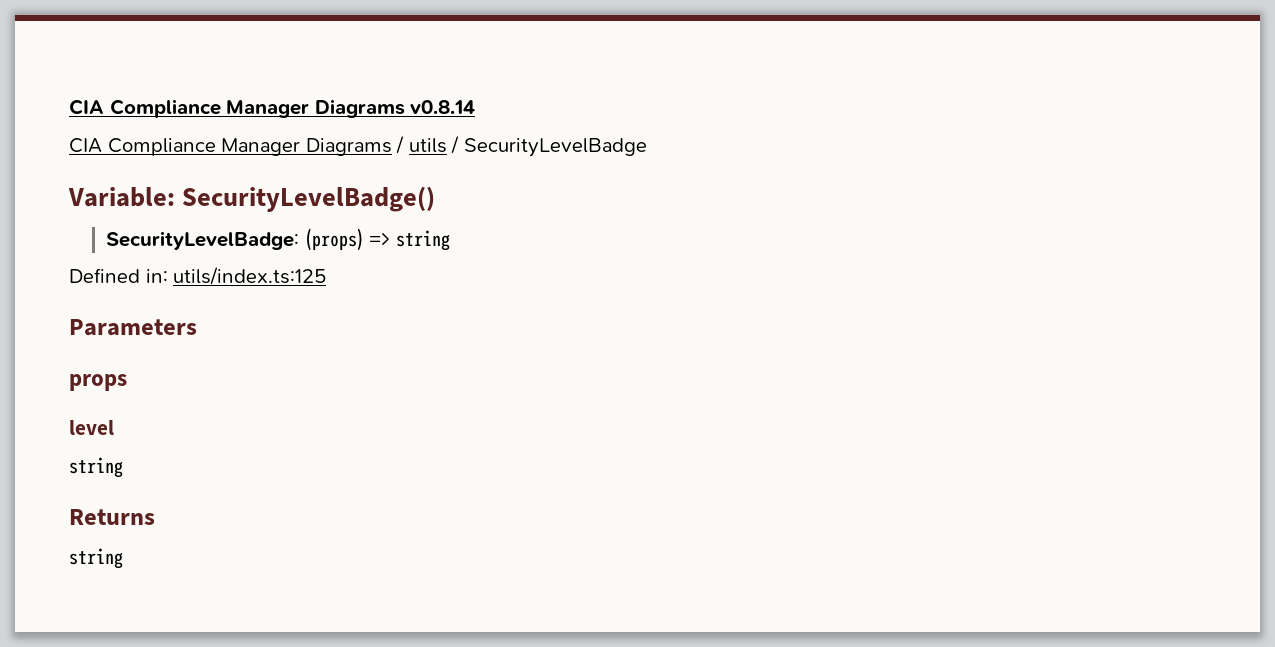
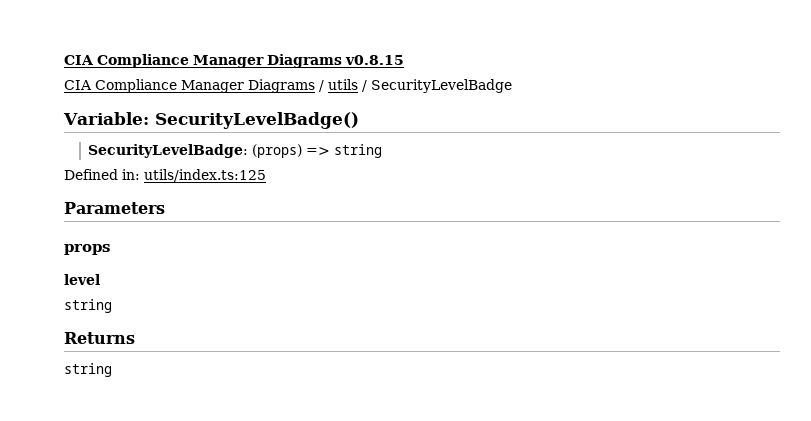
[69,99,476,118] CIA Compliance Manager Diagrams v0.8.14 -> [64,54,404,68] CIA Compliance Manager Diagrams v0.8.15

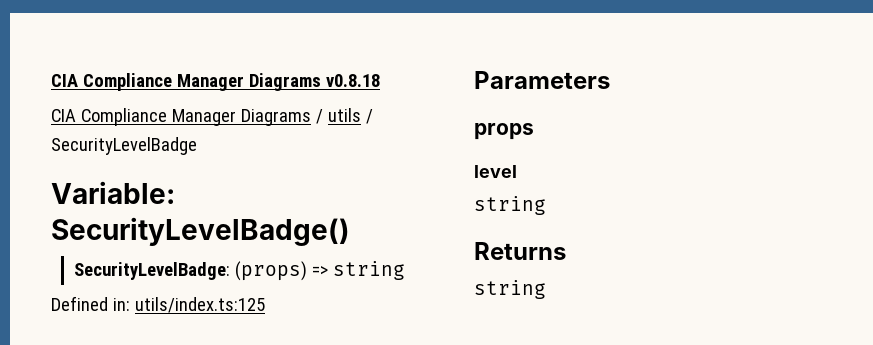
[64,54,404,68] CIA Compliance Manager Diagrams v0.8.15 -> [51,73,380,91] CIA Compliance Manager Diagrams v0.8.18

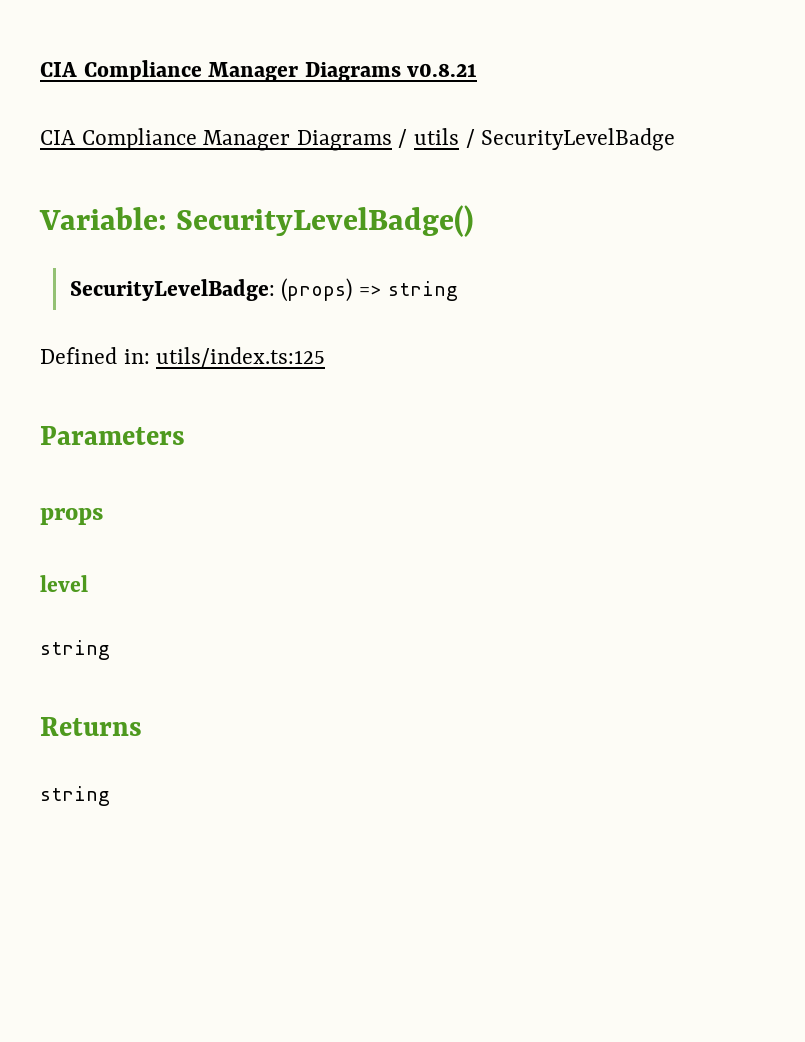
[51,73,380,91] CIA Compliance Manager Diagrams v0.8.18 -> [40,60,478,82] CIA Compliance Manager Diagrams v0.8.21

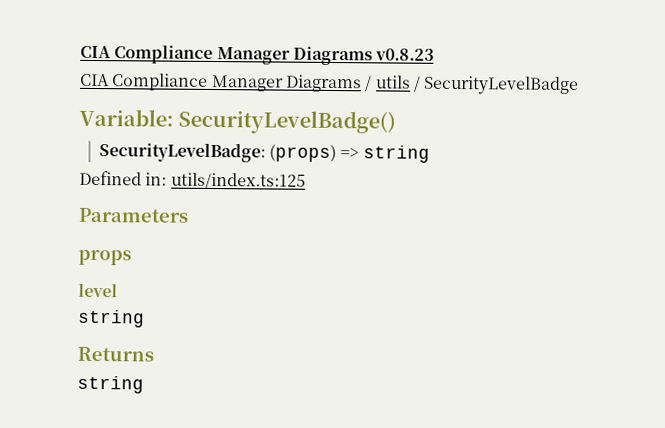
[40,60,478,82] CIA Compliance Manager Diagrams v0.8.21 -> [80,44,435,66] CIA Compliance Manager Diagrams v0.8.23

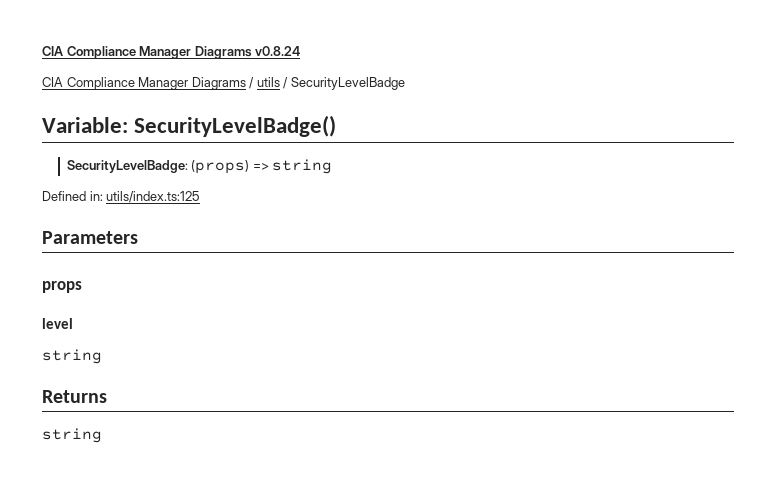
[80,44,435,66] CIA Compliance Manager Diagrams v0.8.23 -> [42,46,301,59] CIA Compliance Manager Diagrams v0.8.24

